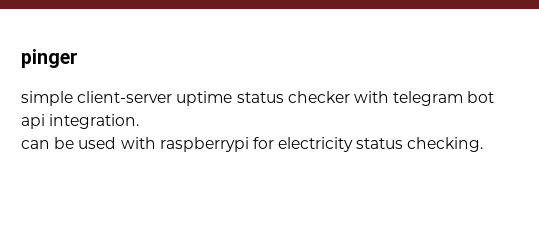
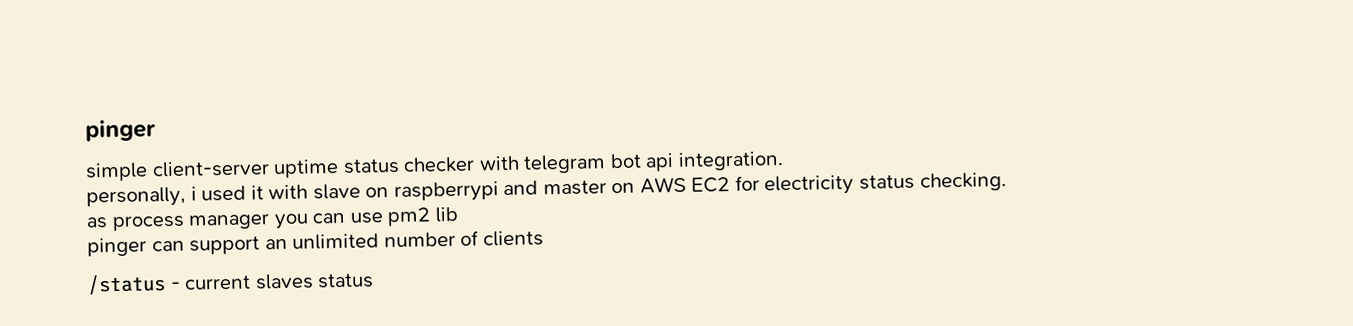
[21,137,484,152] can be used with raspberrypi for electricity status checking. -> [86,172,1007,208] [86,206,459,232] [87,230,544,257] [87,273,375,295] personally, i used it with slave on raspberrypi and master on AWS EC2 for electricity status checking. // as process manager you can use pm2 lib // pinger can support an unlimited number of clients // /status - current slaves status

